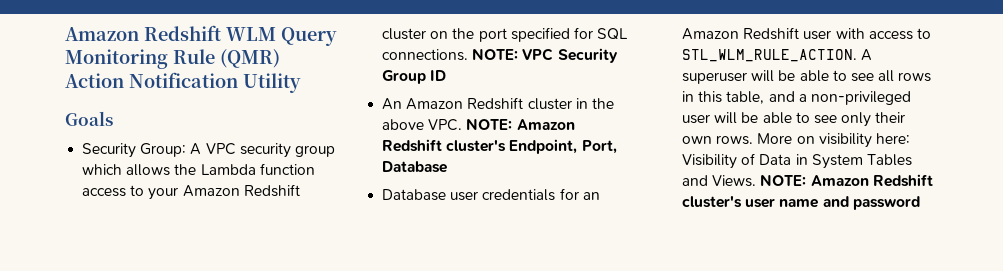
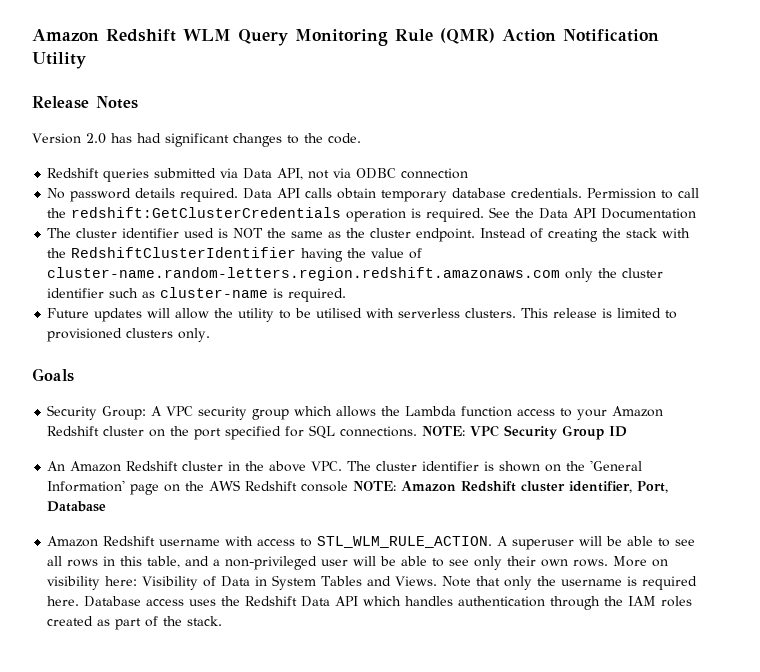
(301, 83) none -> [32,96,138,109] [32,133,361,147] [47,168,469,182] [47,188,700,202] [47,207,697,222] [47,228,691,242] [47,247,423,262] [47,267,664,282] [47,287,347,302] [47,308,678,322] [47,328,211,342] // Release Notes // Version 2.0 has had significant changes to the code. // Redshift queries submitted via Data API, not via ODBC connection // No password details required. Data API calls obtain temporary database credentials. Permission to call the redshift:GetClusterCredentials operation is required. See the Data API Documentation // The cluster identifier used is NOT the same as the cluster endpoint. Instead of creating the stack with the RedshiftClusterIdentifier having the value of cluster-name.random-letters.region.redshift.amazonaws.com only the cluster identifier such as cluster-name is required. // Future updates will allow the utility to be utilised with serverless clusters. This release is limited to provisioned clusters only.
[466,119,575,130] [382,139,578,154] NOTE: Amazon Redshift cluster's Endpoint, -> [347,460,643,472] [47,480,633,495] The cluster identifier is shown on the 'General Information' page on the AWS Redshift console NOTE: Amazon Redshift cluster identifier,
[382,188,600,201] [682,27,832,40] Database user credentials for an Amazon Redshift user -> [47,536,221,547] Amazon Redshift username
[760,174,933,187] [682,196,920,210] NOTE: Amazon Redshift cluster's user name and password -> [442,576,698,590] [47,596,693,610] [47,616,223,630] Note that only the username is required here. Database access uses the Redshift Data API which handles authentication through the IAM roles created as part of the stack.

